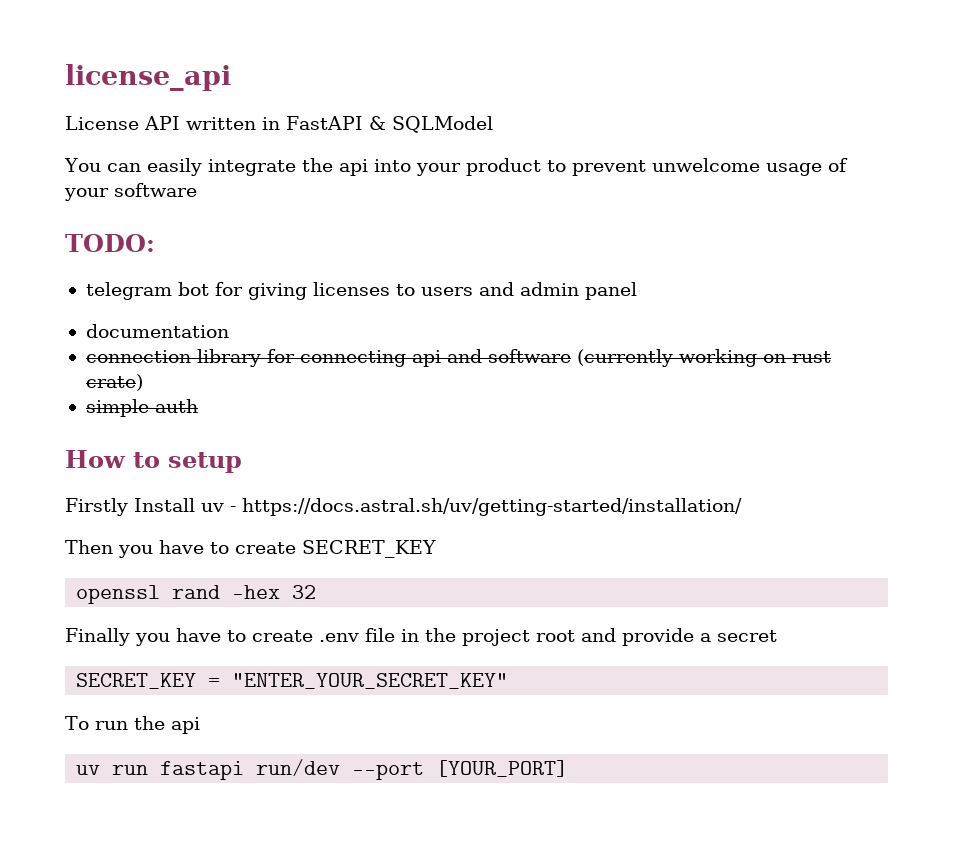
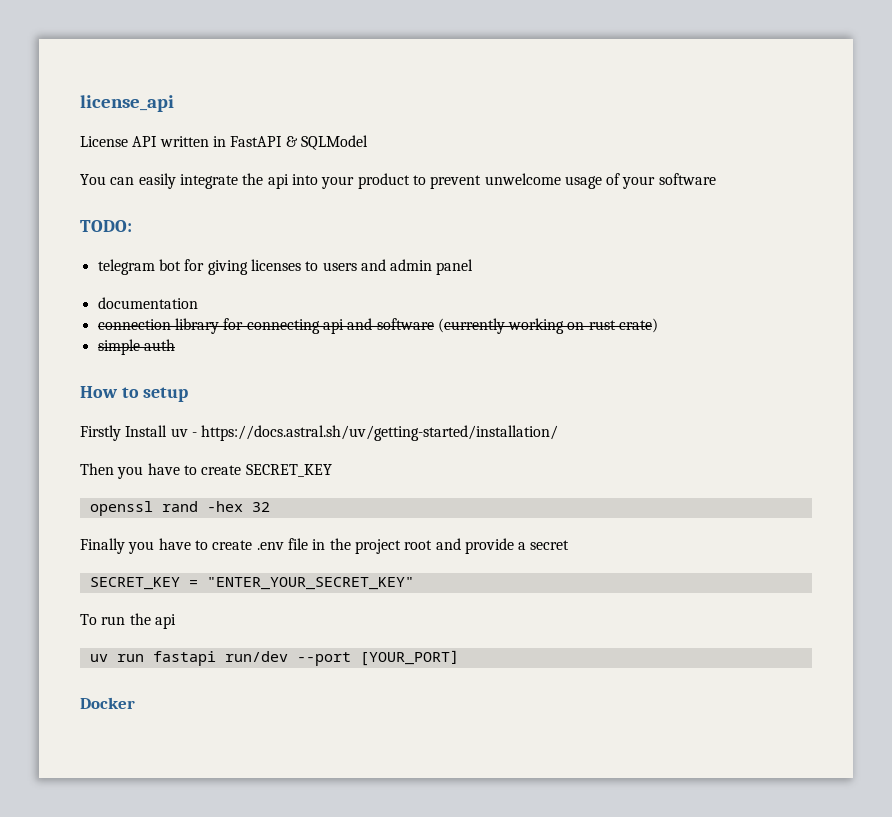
(569, 768) none -> [80,697,135,709] // Docker

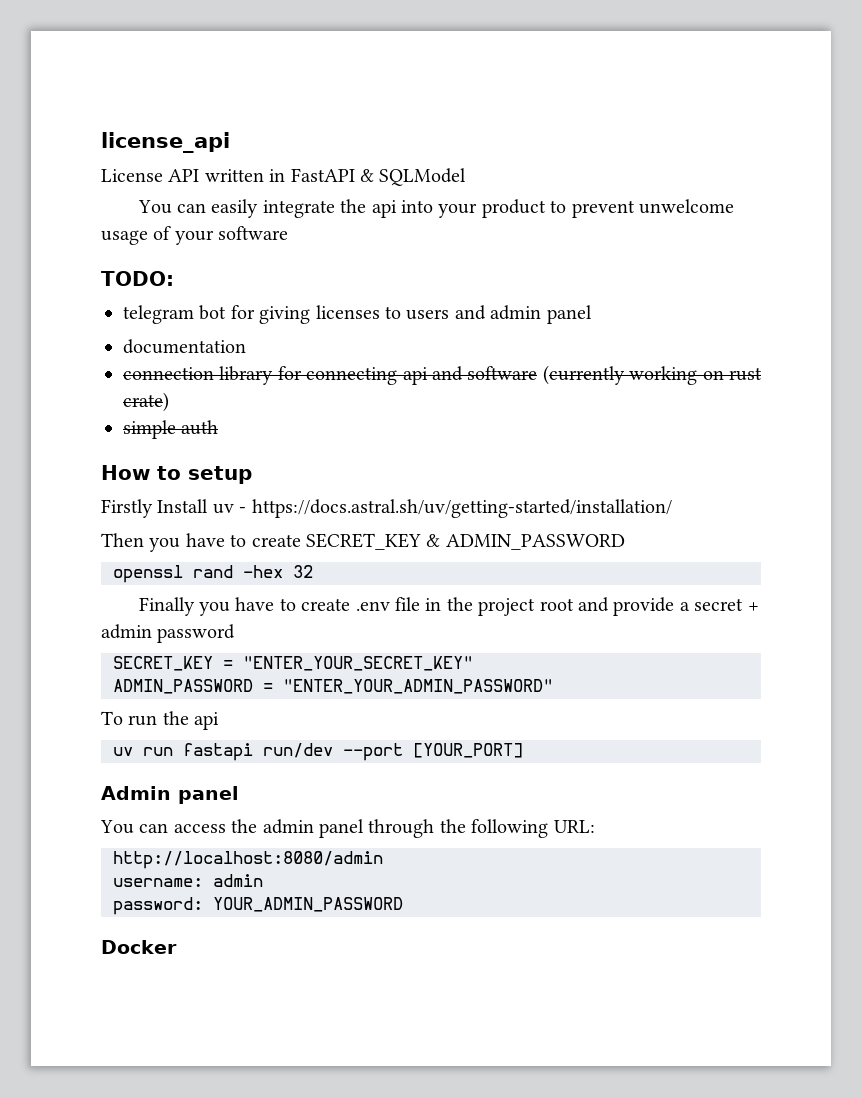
(332, 470) none -> [426,534,625,550] & ADMIN_PASSWORD
(570, 545) none -> [747,602,759,611] [101,624,236,643] + admin password
(414, 583) none -> [113,679,553,694] // ADMIN_PASSWORD = "ENTER_YOUR_ADMIN_PASSWORD"
(459, 658) none -> [101,786,239,804] [100,819,595,838] [113,851,383,869] [113,874,263,887] [113,897,403,915] // Admin panel // You can access the admin panel through the following URL: // http://localhost:8080/admin // username: admin // password: YOUR_ADMIN_PASSWORD

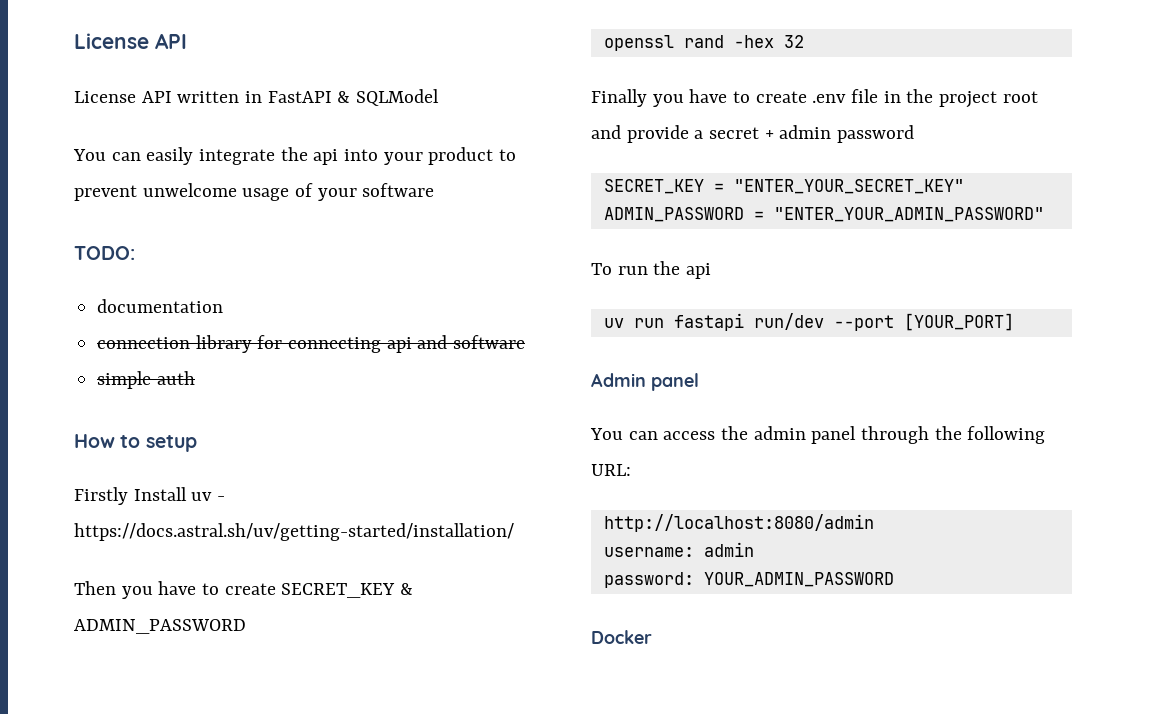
[101,132,230,153] license_api -> [74,33,187,49] License API
[123,305,592,324] // telegram bot for giving licenses to users and admin panel -> (135, 253) none
[542,365,762,385] [123,392,169,412] (currently working on rust crate) -> (526, 342) none

